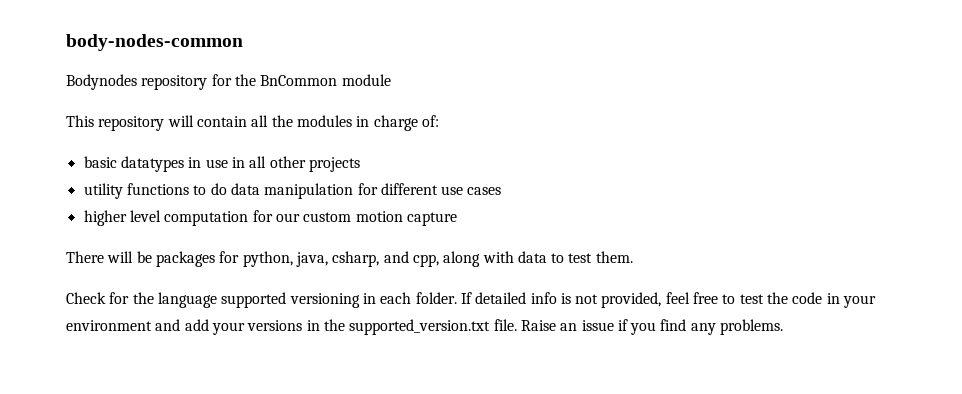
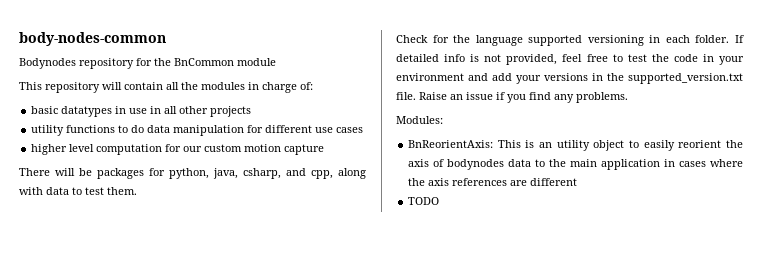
(784, 327) none -> [396,116,443,124] [408,140,743,151] [408,159,743,170] [408,178,578,186] [408,197,440,205] // Modules: // BnReorientAxis: This is an utility object to easily reorient the axis of bodynodes data to the main application in cases where the axis references are different // TODO

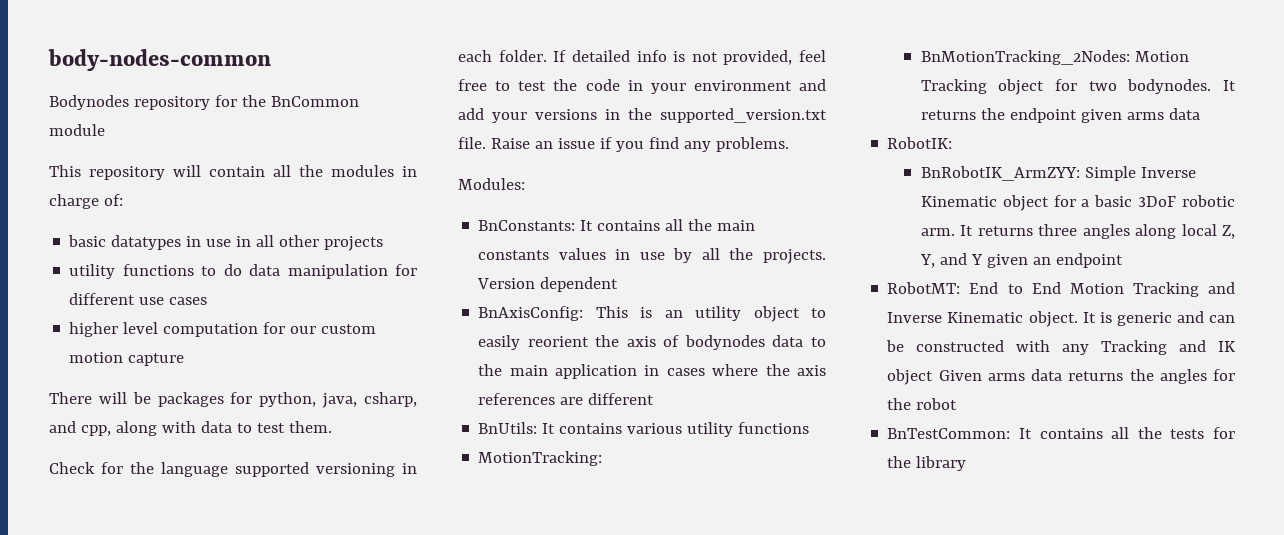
[408,140,494,148] BnReorientAxis: -> [478,219,756,231] [478,248,826,264] [477,277,619,292] [478,306,584,321] BnConstants: It contains all the main constants values in use by all the projects. Version dependent // BnAxisConfig:
[408,197,440,205] TODO -> [478,422,810,437] [478,451,603,466] [920,50,1189,65] [920,79,1236,95] [920,108,1200,123] [887,137,953,149] [920,166,1196,181] [920,195,1235,211] [920,224,1235,239] [919,253,1123,268] [887,282,1235,297] [887,311,1235,327] [886,340,1235,355] [887,369,1235,385] [887,398,958,410] [887,427,1235,439] [887,456,967,471] BnUtils: It contains various utility functions // MotionTracking: // BnMotionTracking_2Nodes: Motion Tracking object for two bodynodes. It returns the endpoint given arms data // RobotIK: // BnRobotIK_ArmZYY: Simple Inverse Kinematic object for a basic 3DoF robotic arm. It returns three angles along local Z, Y, and Y given an endpoint // RobotMT: End to End Motion Tracking and Inverse Kinematic object. It is generic and can be constructed with any Tracking and IK object Given arms data returns the angles for the robot // BnTestCommon: It contains all the tests for the library

